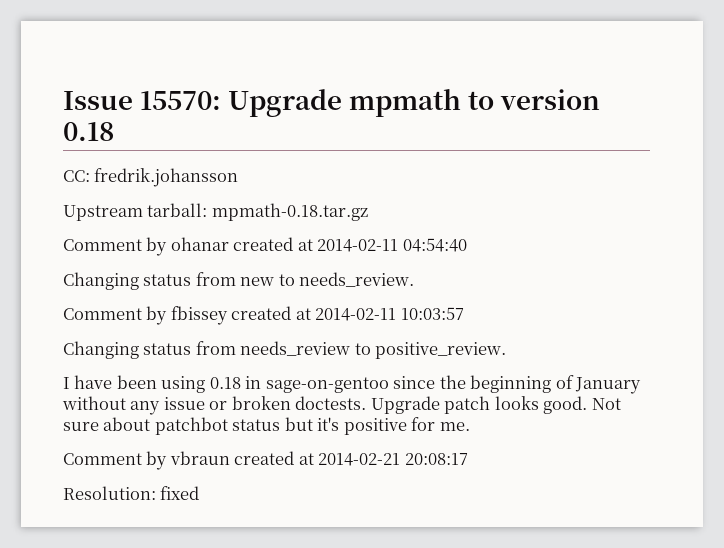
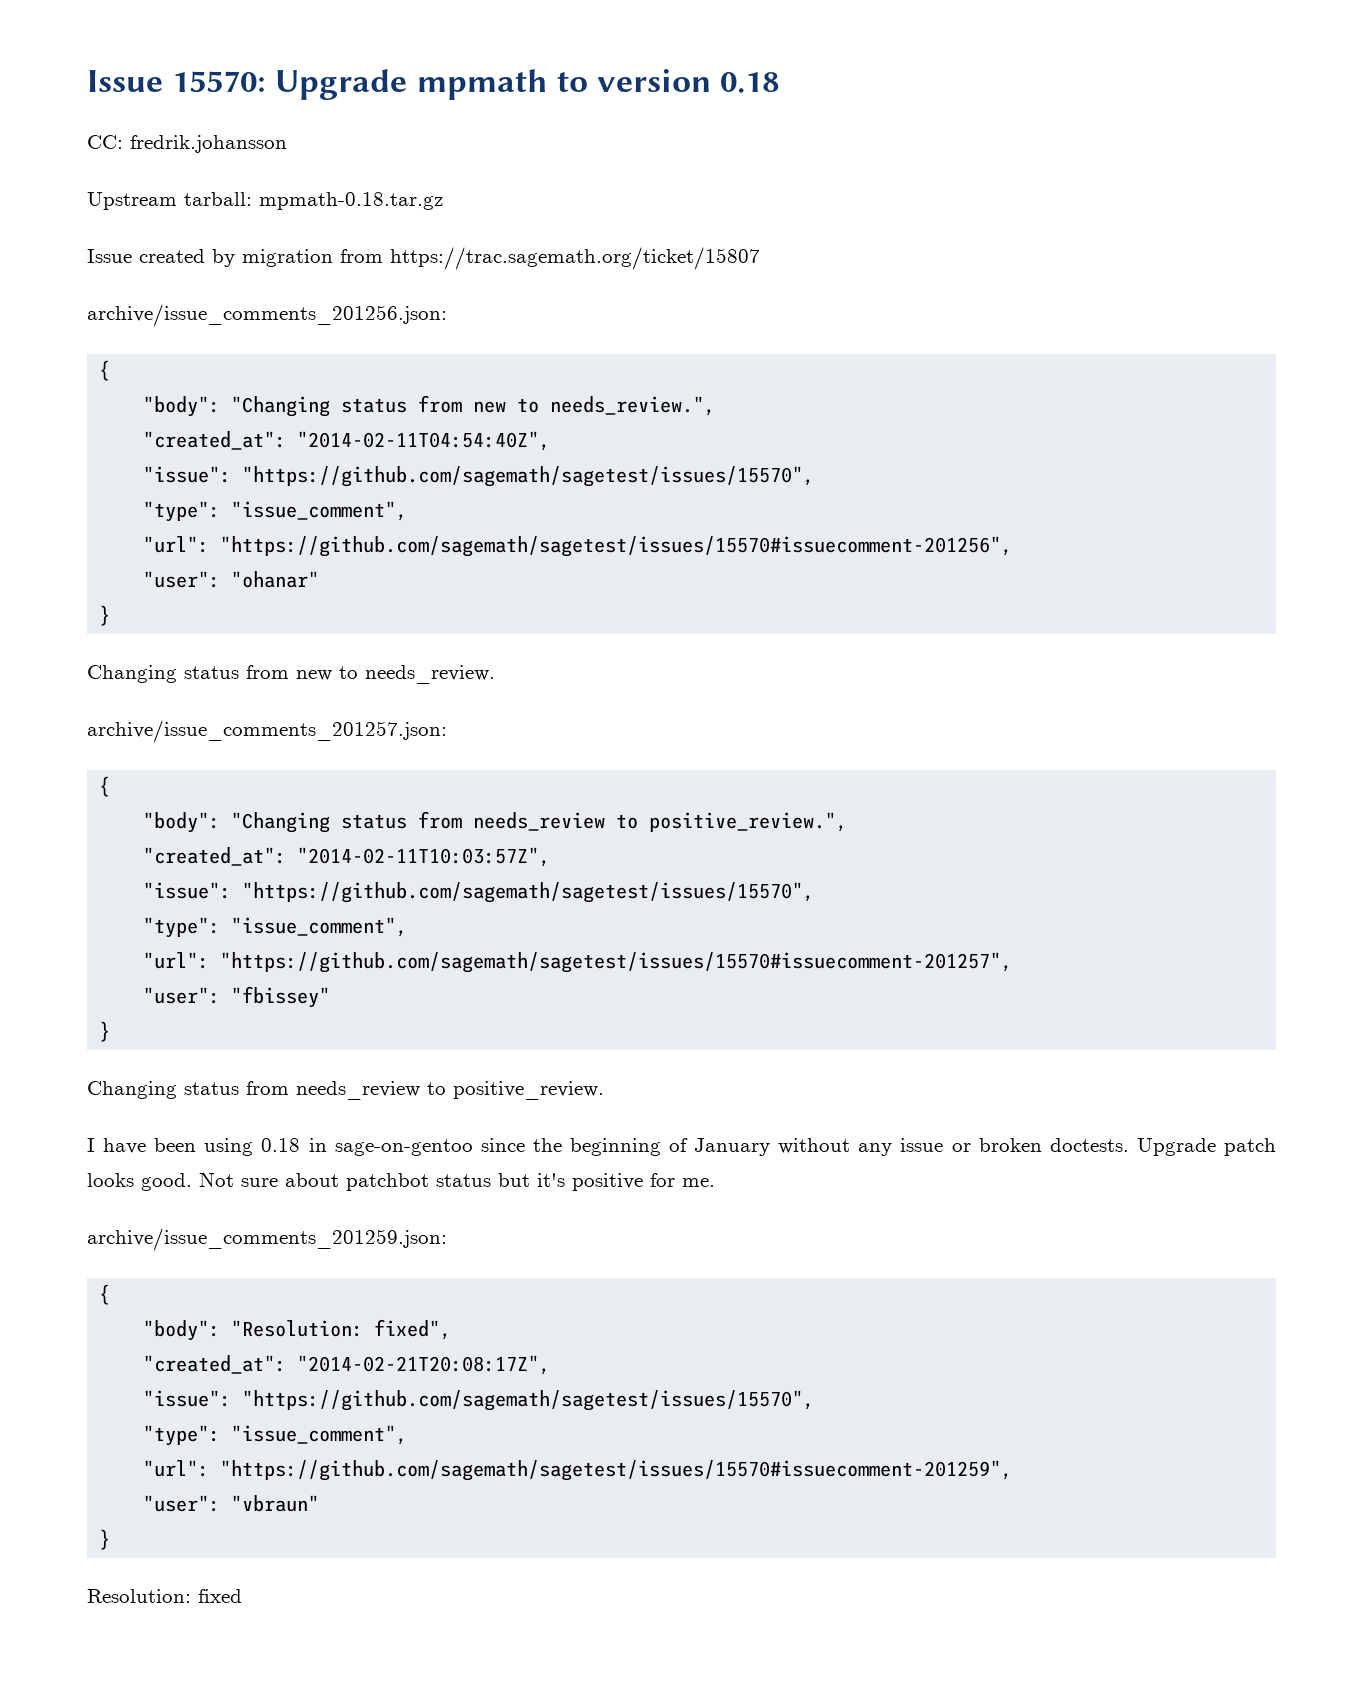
[63,237,467,256] Comment by ohanar created at 2014-02-11 04:54:40 -> [87,247,760,270] [87,304,447,327] [99,360,111,381] [143,395,716,417] [143,431,551,451] [143,466,815,487] [143,501,408,522] [143,536,1013,557] [143,571,320,588] [99,605,111,626] Issue created by migration from https://trac.sagemath.org/ticket/15807 // archive/issue_comments_201256.json: // { // "body": "Changing status from new to needs_review.", // "created_at": "2014-02-11T04:54:40Z", // "issue": "https://github.com/sagemath/sagetest/issues/15570", // "type": "issue_comment", // "url": "https://github.com/sagemath/sagetest/issues/15570#issuecomment-201256", // "user": "ohanar" // }
[63,306,464,325] Comment by fbissey created at 2014-02-11 10:03:57 -> [87,720,447,743] [99,776,111,797] [143,811,848,833] [143,847,551,867] [143,882,815,903] [143,917,408,938] [143,952,1013,973] [143,986,331,1008] [99,1021,111,1042] archive/issue_comments_201257.json: // { // "body": "Changing status from needs_review to positive_review.", // "created_at": "2014-02-11T10:03:57Z", // "issue": "https://github.com/sagemath/sagetest/issues/15570", // "type": "issue_comment", // "url": "https://github.com/sagemath/sagetest/issues/15570#issuecomment-201257", // "user": "fbissey" // }
[63,451,468,470] Comment by vbraun created at 2014-02-21 20:08:17 -> [87,1228,447,1251] [99,1284,111,1305] [143,1319,452,1341] [143,1355,551,1375] [143,1390,815,1411] [143,1425,408,1446] [143,1460,1013,1481] [143,1495,320,1512] [99,1529,111,1550] archive/issue_comments_201259.json: // { // "body": "Resolution: fixed", // "created_at": "2014-02-21T20:08:17Z", // "issue": "https://github.com/sagemath/sagetest/issues/15570", // "type": "issue_comment", // "url": "https://github.com/sagemath/sagetest/issues/15570#issuecomment-201259", // "user": "vbraun" // }

